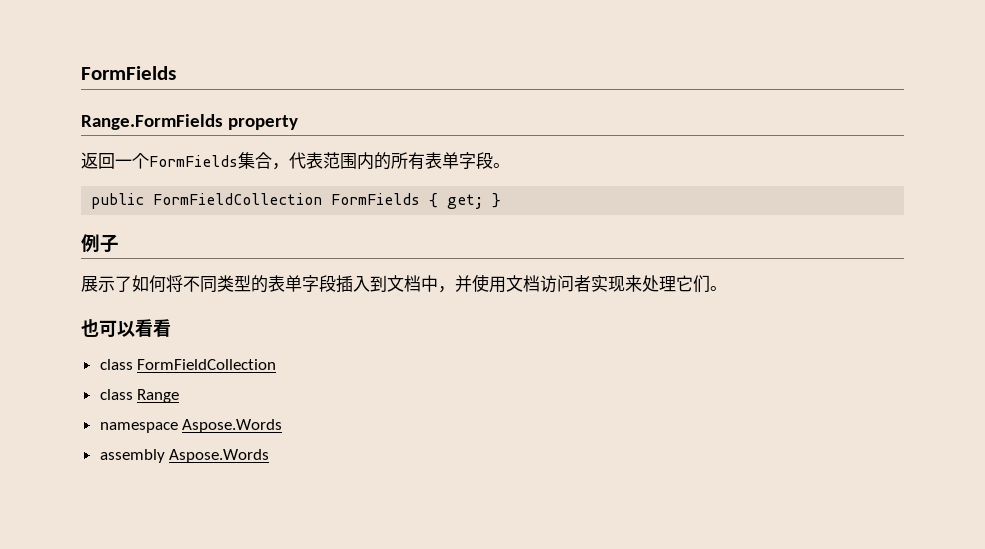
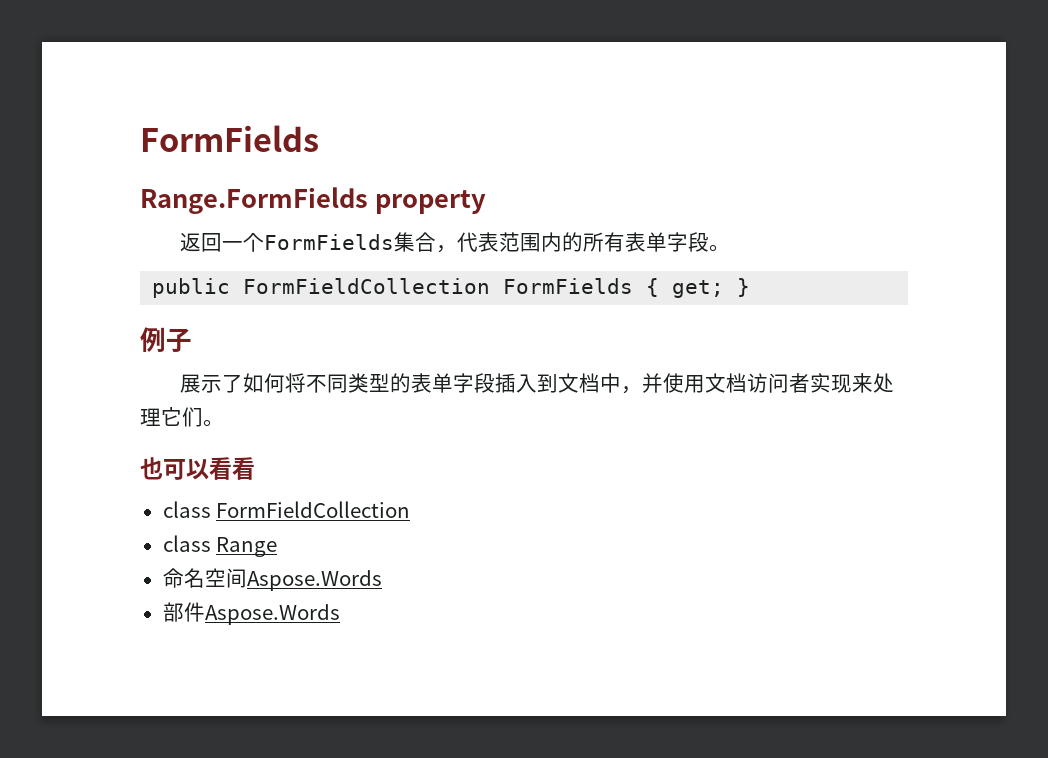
[99,422,178,433] namespace -> [162,568,247,588] 命名空间
[99,449,165,463] assembly -> [162,602,205,622] 部件

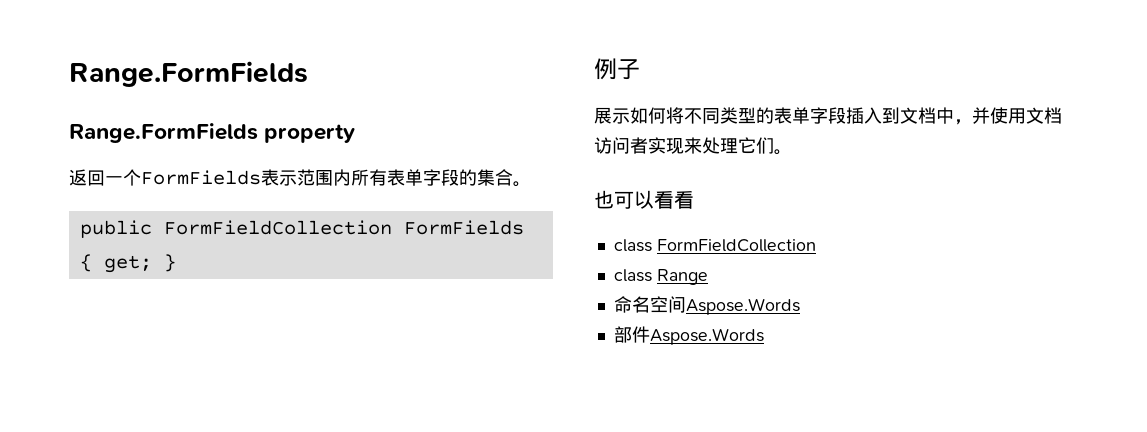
[140,125,319,152] FormFields -> [69,61,308,87] Range.FormFields
[394,232,584,253] 集合，代表范围内的 -> [261,169,351,186] 表示范围内
(710, 242) none -> [459,169,513,186] 的集合
[222,374,244,393] 了 -> (630, 116) none

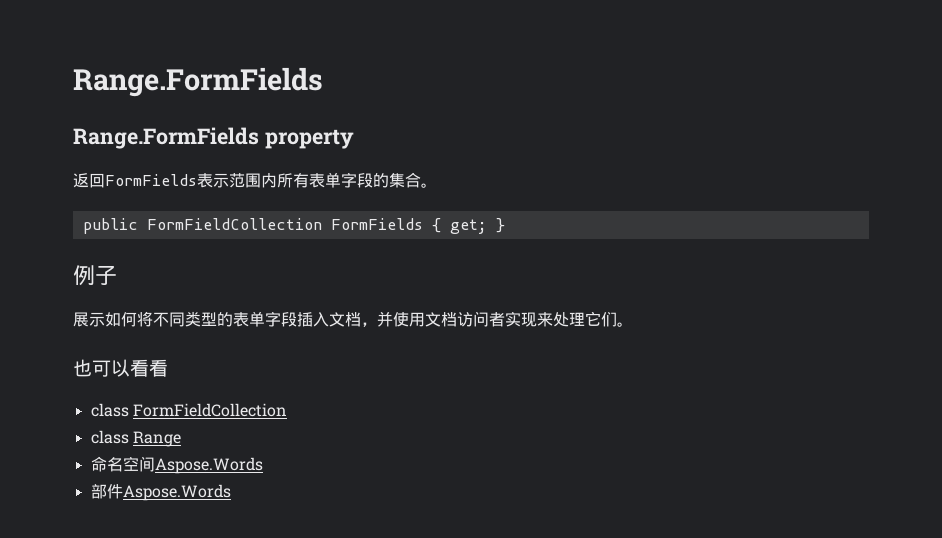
[105,169,141,186] 一个 -> (105, 180) none
[882,107,954,124] 到文档中 -> [329,312,361,327] 文档

